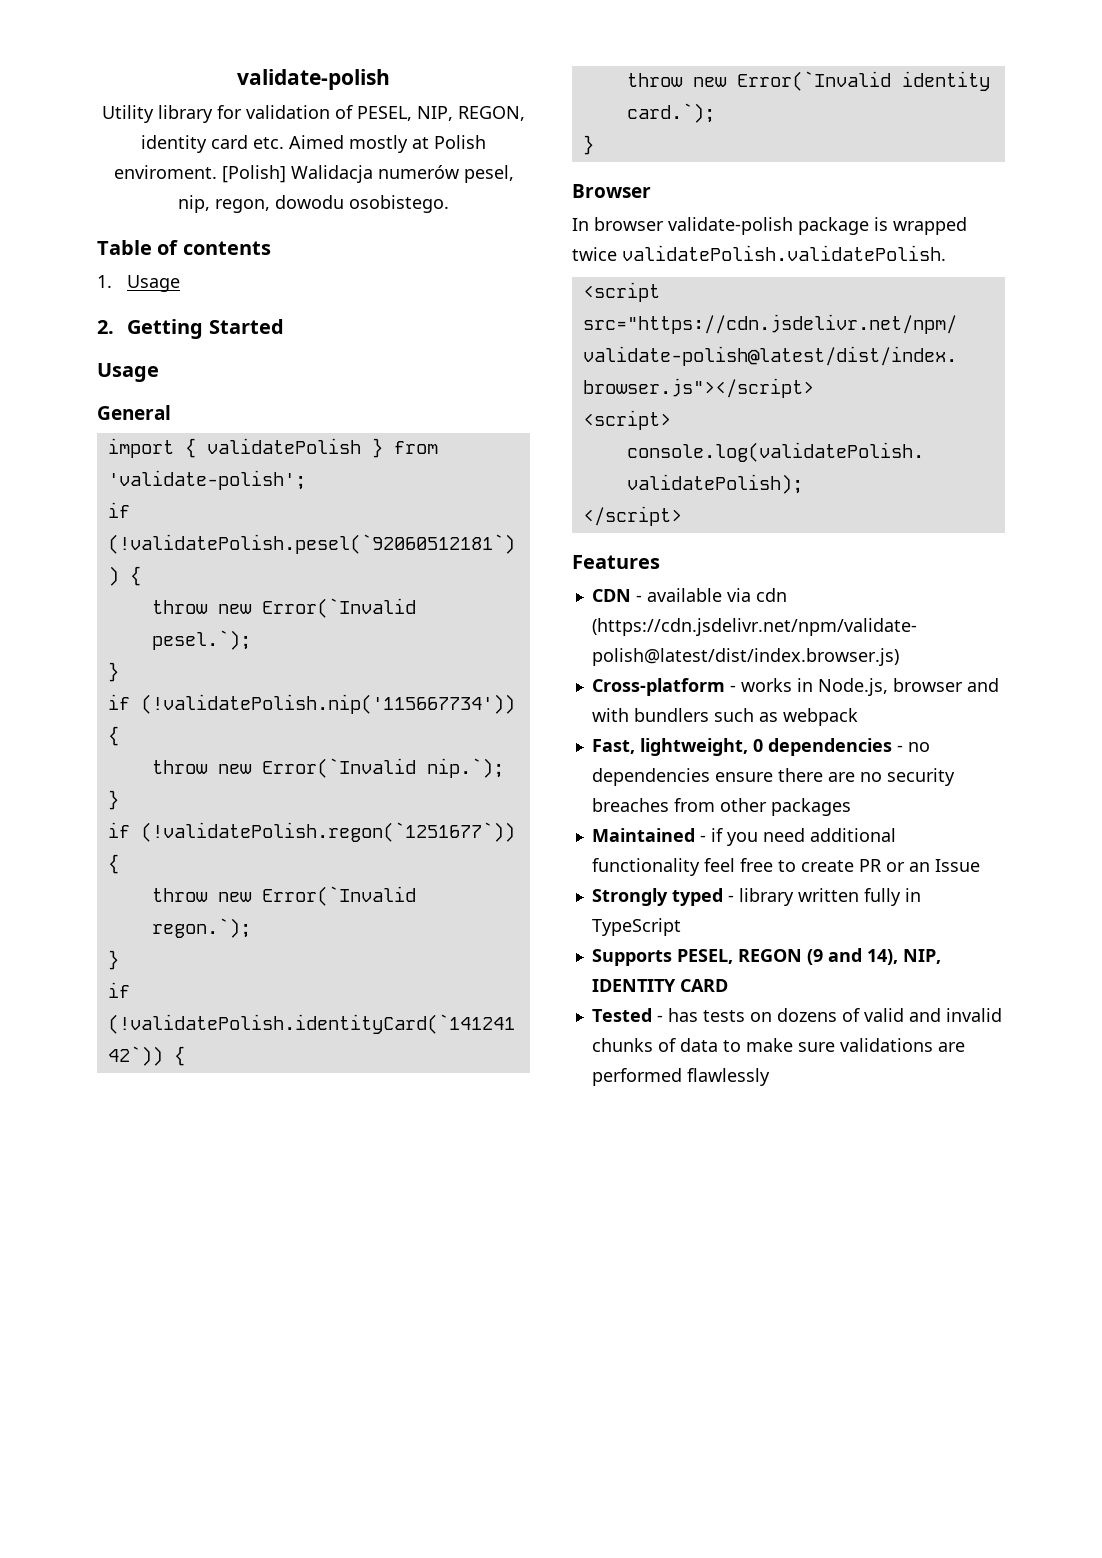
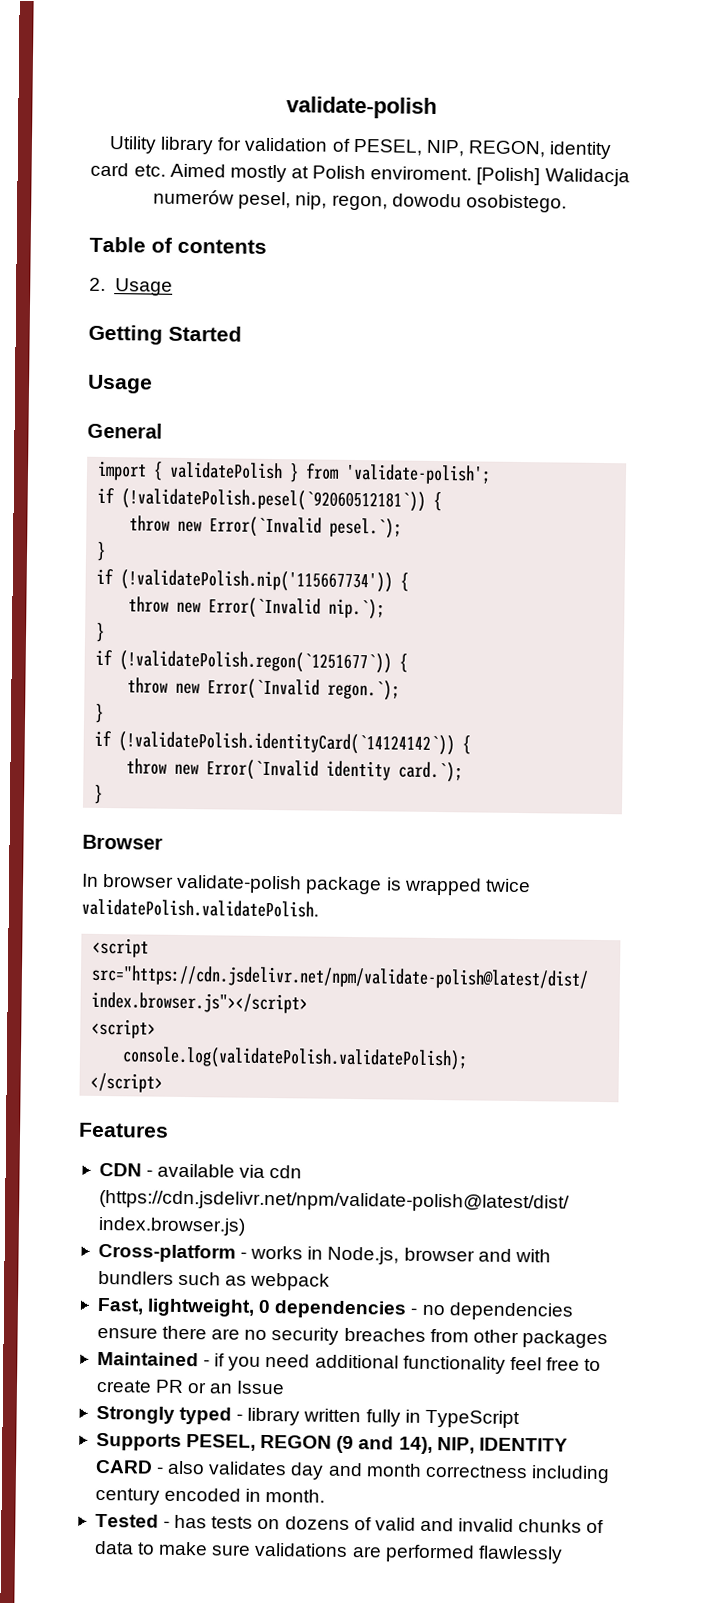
[97,275,181,292] [97,320,114,334] 1. Usage // 2. -> [89,277,173,296] 2. Usage //
(728, 985) none -> [156,1460,610,1484] [94,1487,326,1505] - also validates day and month correctness including century encoded in month.

